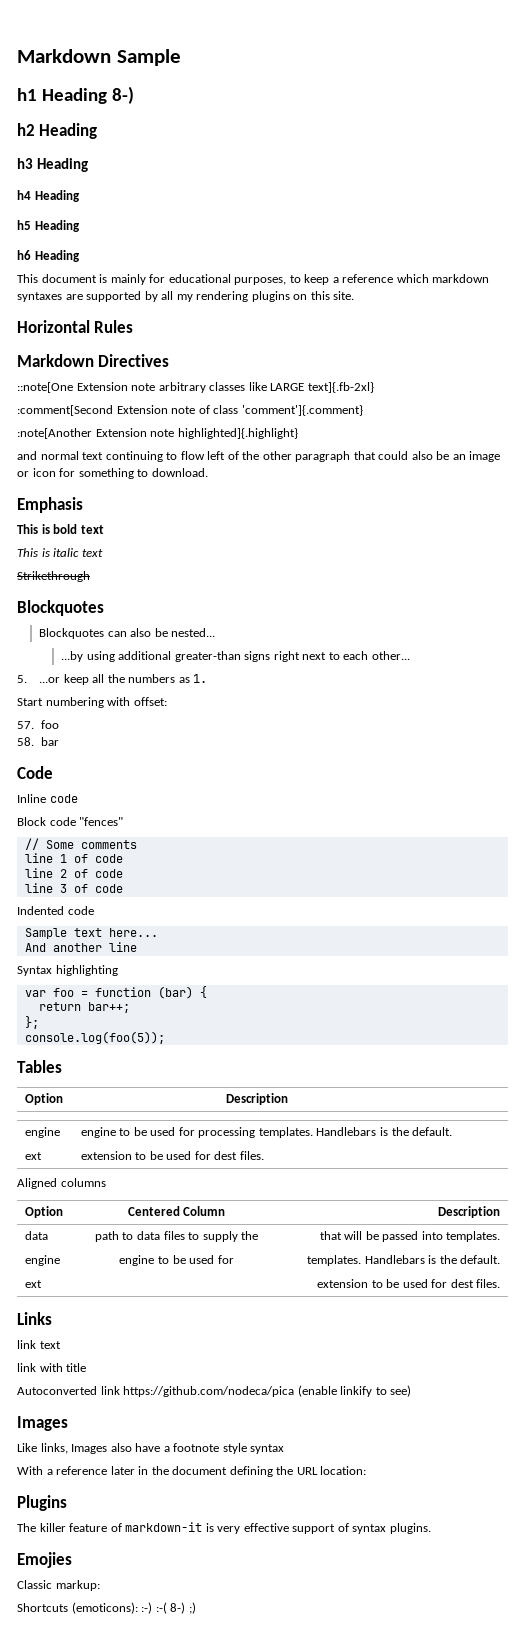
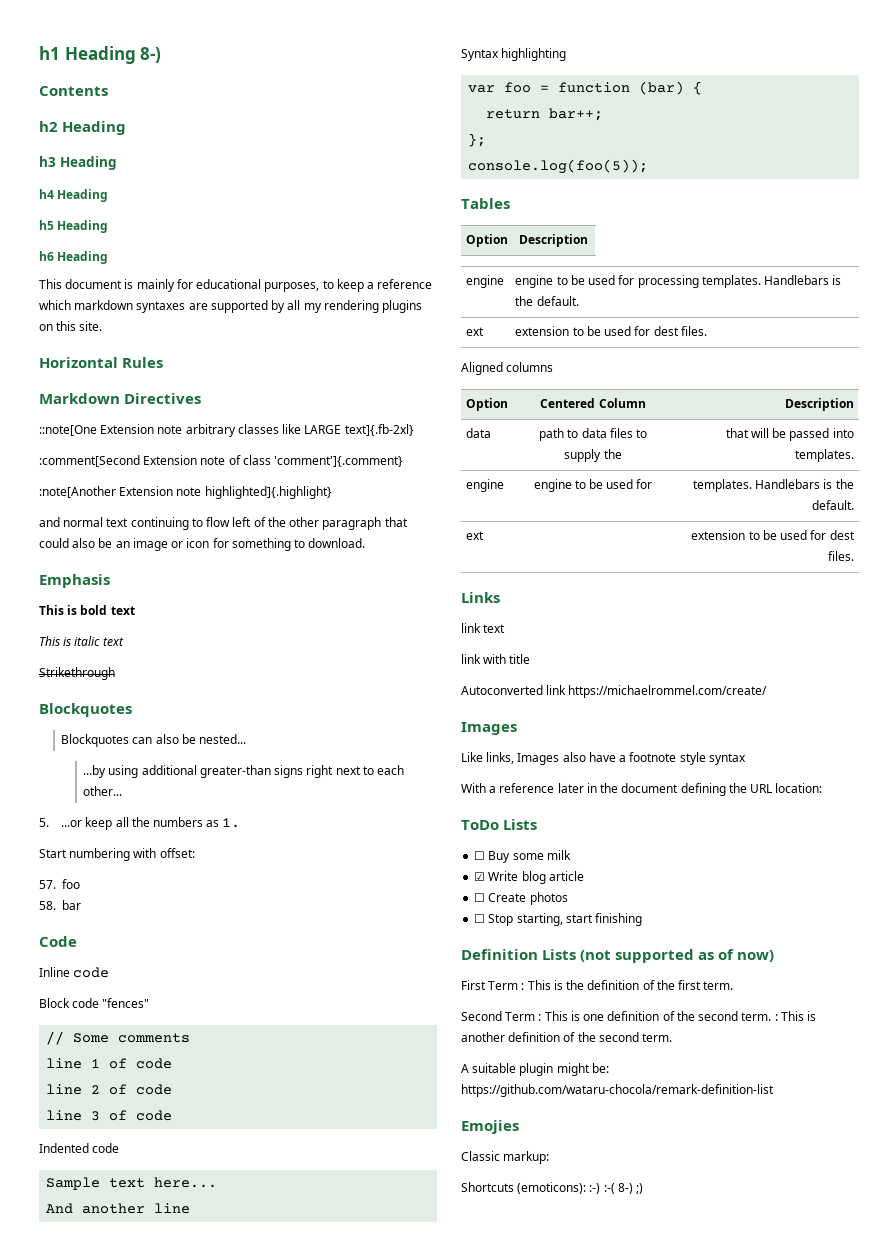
[17,49,181,66] Markdown Sample // -> (39, 53) none
(134, 95) none -> [39,86,108,96] // Contents
[123,1385,412,1397] https://github.com/nodeca/pica (enable linkify to see) -> [568,685,768,698] https://michaelrommel.com/create/
[17,1495,67,1511] [17,1522,431,1534] Plugins // The killer feature of markdown-it is very effective support of syntax plugins. -> [461,819,538,830] [474,850,571,863] [474,871,584,884] [474,892,568,905] [474,913,643,926] [461,949,775,963] [461,980,734,990] [461,1011,817,1021] [461,1032,673,1042] [461,1063,609,1076] [461,1084,774,1097] ToDo Lists // ☐ Buy some milk // ☑ Write blog article // ☐ Create photos // ☐ Stop starting, start finishing // Definition Lists (not supported as of now) // First Term : This is the definition of the first term. // Second Term : This is one definition of the second term. : This is another definition of the second term. // A suitable plugin might be: https://github.com/wataru-chocola/remark-definition-list

